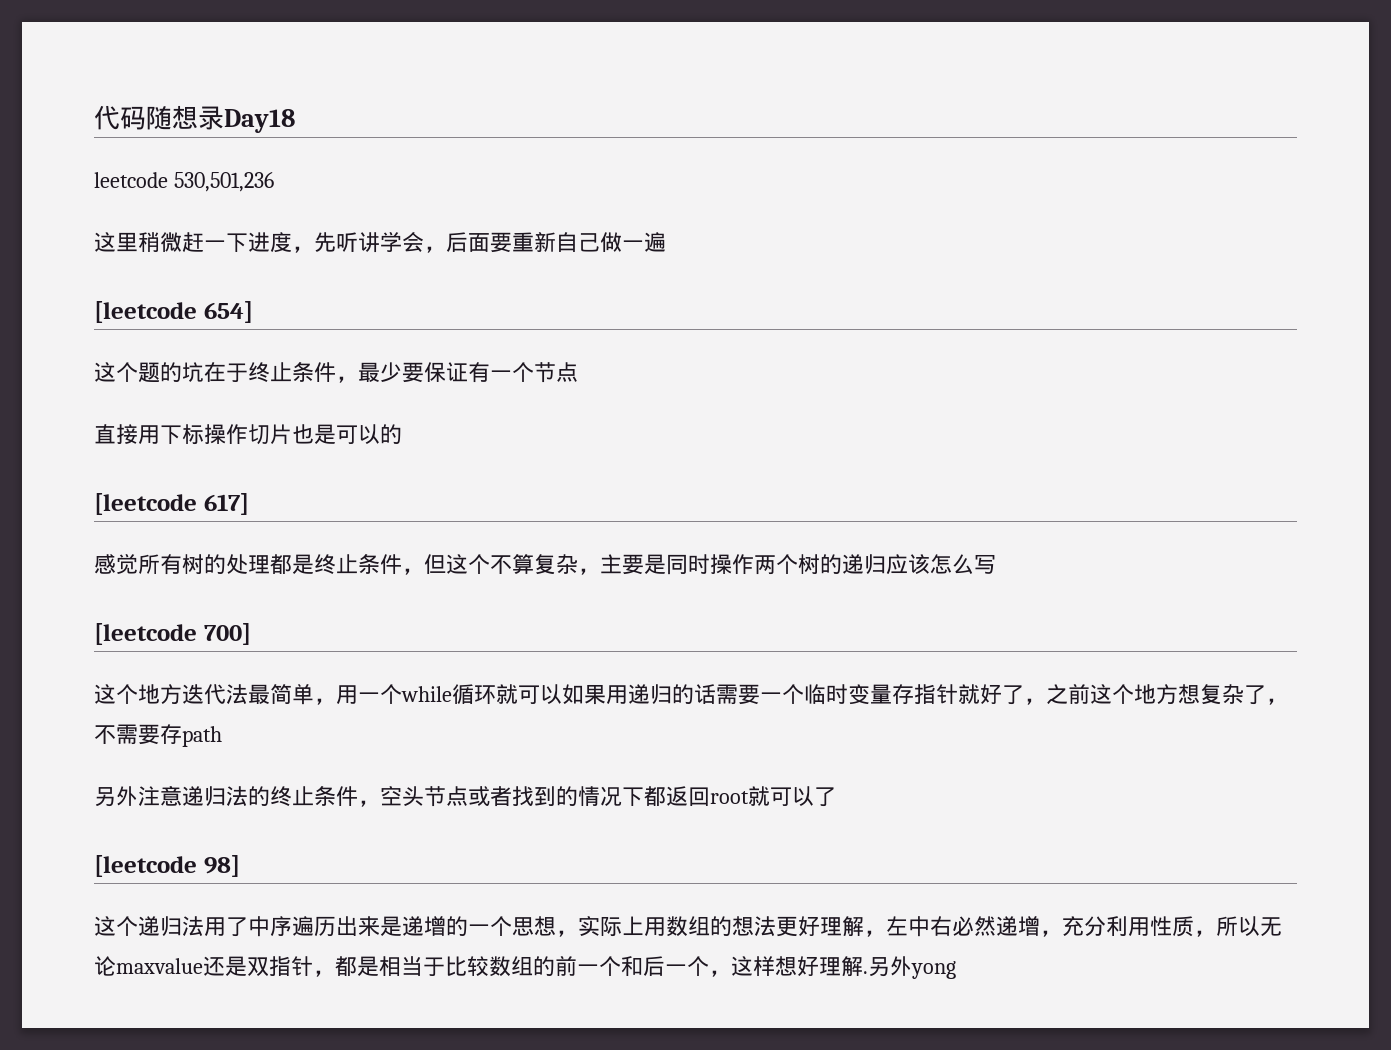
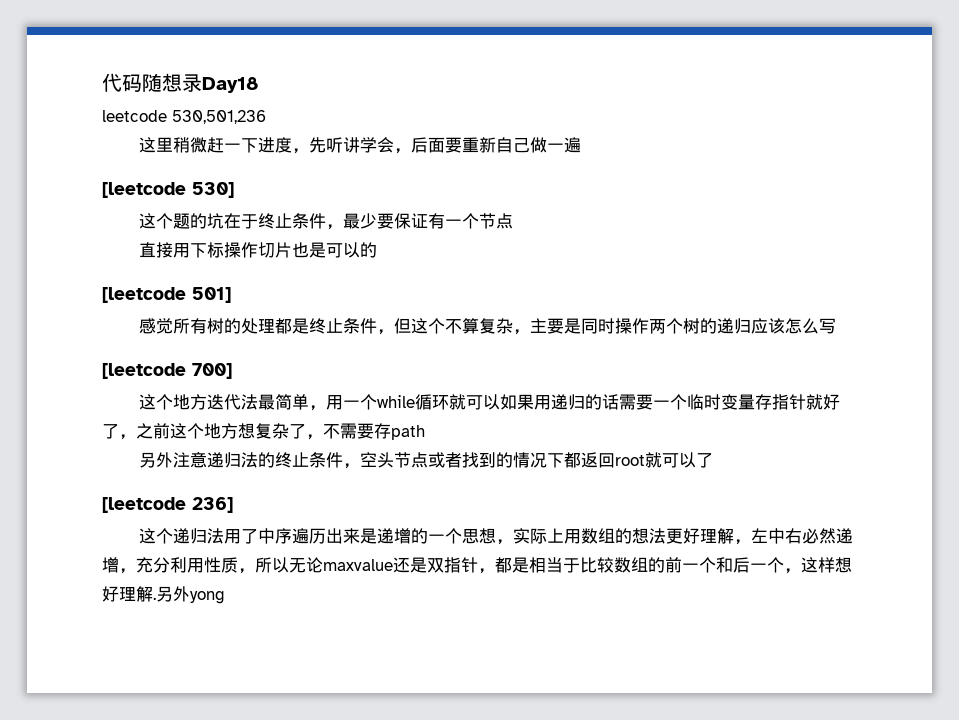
[203,301,253,323] 654] -> [192,182,234,198] 530]
[203,493,249,515] 617] -> [192,287,231,303] 501]
[203,855,240,877] 98] -> [192,497,233,513] 236]

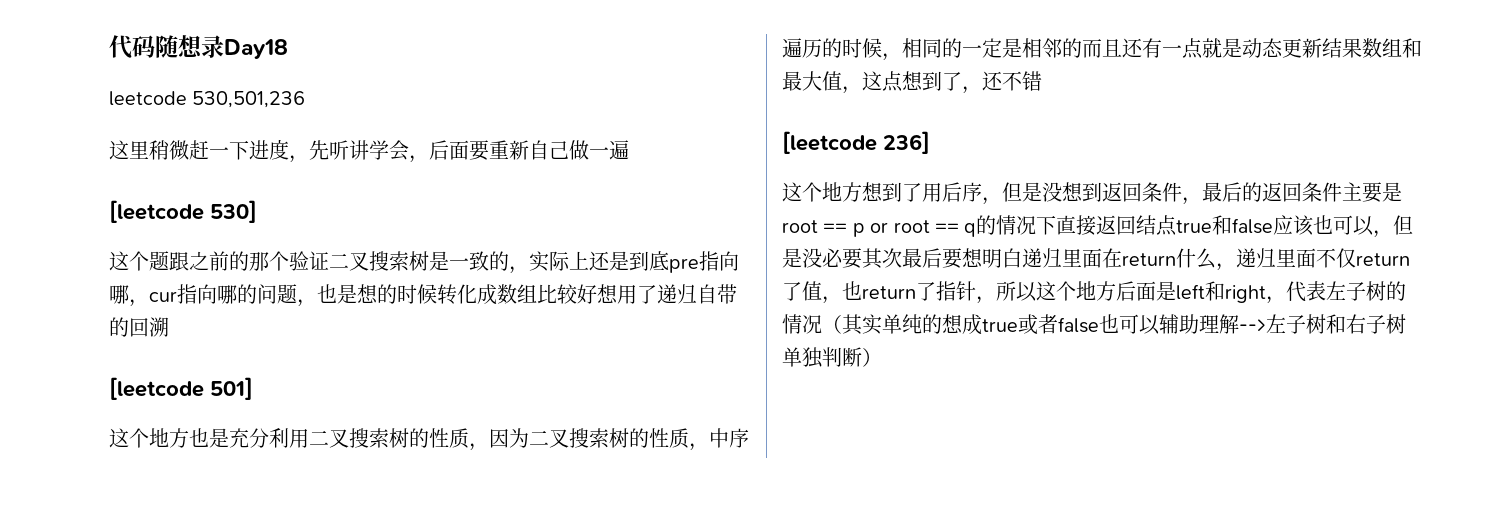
[189,213,513,230] [138,242,377,258] [102,287,231,303] [138,318,836,335] [102,363,232,379] [138,394,840,411] [102,423,425,440] [138,452,713,469] [102,497,233,513] [138,528,853,545] [102,557,852,574] [102,586,225,604] 的坑在于终止条件，最少要保证有一个节点 // 直接用下标操作切片也是可以的 // [leetcode 501] // 感觉所有树的处理都是终止条件，但这个不算复杂，主要是同时操作两个树的递归应该怎么写 // [leetcode 700] // 这个地方迭代法最简单，用一个while循环就可以如果用递归的话需要一个临时变量存指针就好了，之前这个地方想复杂了，不需要存path // 另外注意递归法的终止条件，空头节点或者找到的情况下都返回root就可以了 // [leetcode 236] // 这个递归法用了中序遍历出来是递增的一个思想，实际上用数组的想法更好理解，左中右必然递增，充分利用性质，所以无论maxvalue还是双指针，都是相当于比较数组的前一个和后一个，这样想好理解.另外yong -> [169,251,739,274] [109,284,737,307] [109,317,169,337] [109,377,253,400] [109,428,749,451] [782,38,1422,61] [782,71,1042,94] [782,131,930,154] [782,182,1402,205] [782,215,1414,238] [782,248,1410,271] [782,281,1406,304] [782,314,1406,335] [782,347,882,368] 跟之前的那个验证二叉搜索树是一致的，实际上还是到底pre指向哪，cur指向哪的问题，也是想的时候转化成数组比较好想用了递归自带的回溯 // [leetcode 501] // 这个地方也是充分利用二叉搜索树的性质，因为二叉搜索树的性质，中序遍历的时候，相同的一定是相邻的而且还有一点就是动态更新结果数组和最大值，这点想到了，还不错 // [leetcode 236] // 这个地方想到了用后序，但是没想到返回条件，最后的返回条件主要是root == p or root == q的情况下直接返回结点true和false应该也可以，但是没必要其次最后要想明白递归里面在return什么，递归里面不仅return了值，也return了指针，所以这个地方后面是left和right，代表左子树的情况（其实单纯的想成true或者false也可以辅助理解-->左子树和右子树单独判断）

